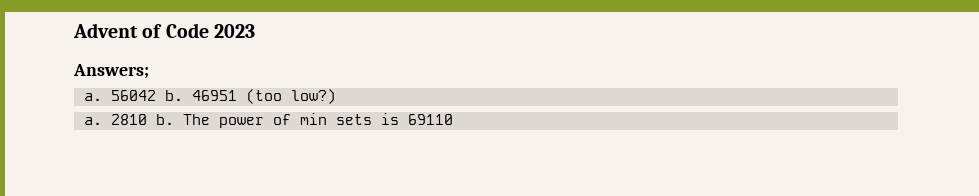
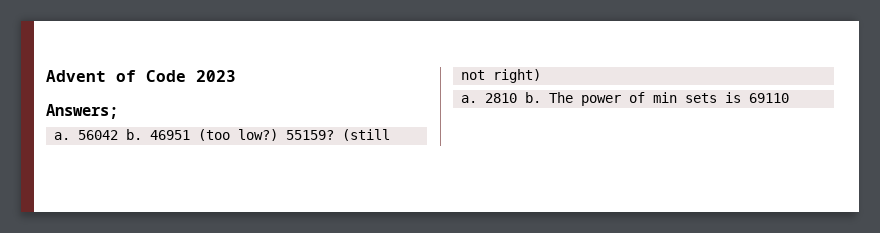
(336, 96) none -> [286,129,391,141] [461,69,542,83] 55159? (still not right)

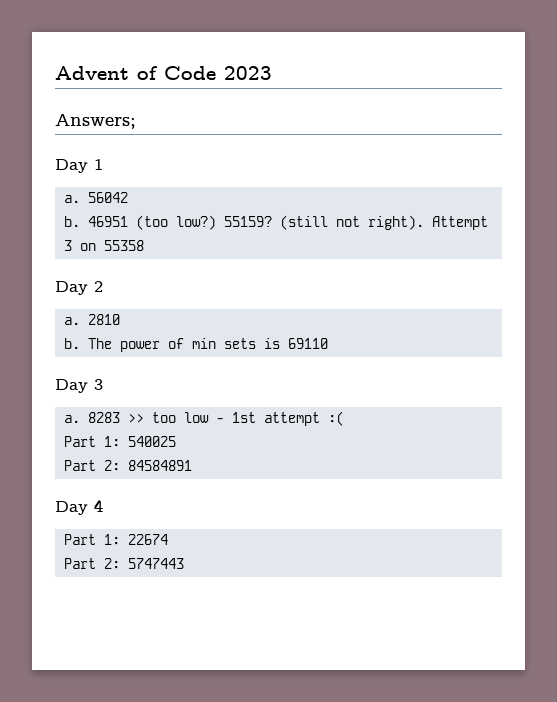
(118, 111) none -> [55,159,103,173] // Day 1
(119, 135) none -> (128, 197) //
[493,69,542,83] right) -> [367,215,488,230] [63,240,144,251] [55,281,103,295] right). Attempt 3 on 55358 // Day 2
(518, 98) none -> (120, 319) //
(790, 98) none -> [55,379,103,393] [63,411,344,426] [63,436,176,447] [63,460,192,471] [55,499,103,515] [63,534,168,545] [63,558,184,569] // Day 3 // a. 8283 >> too low - 1st attempt :( // Part 1: 540025 // Part 2: 84584891 // Day 4 // Part 1: 22674 // Part 2: 5747443

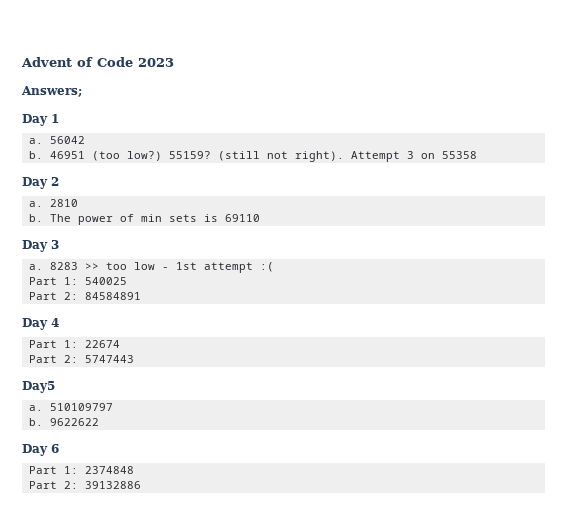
(184, 563) none -> [22,381,55,393] [28,403,113,411] [28,418,99,426] [22,444,59,456] [28,466,134,474] [28,481,141,489] // Day5 // a. 510109797 // b. 9622622 // Day 6 // Part 1: 2374848 // Part 2: 39132886

